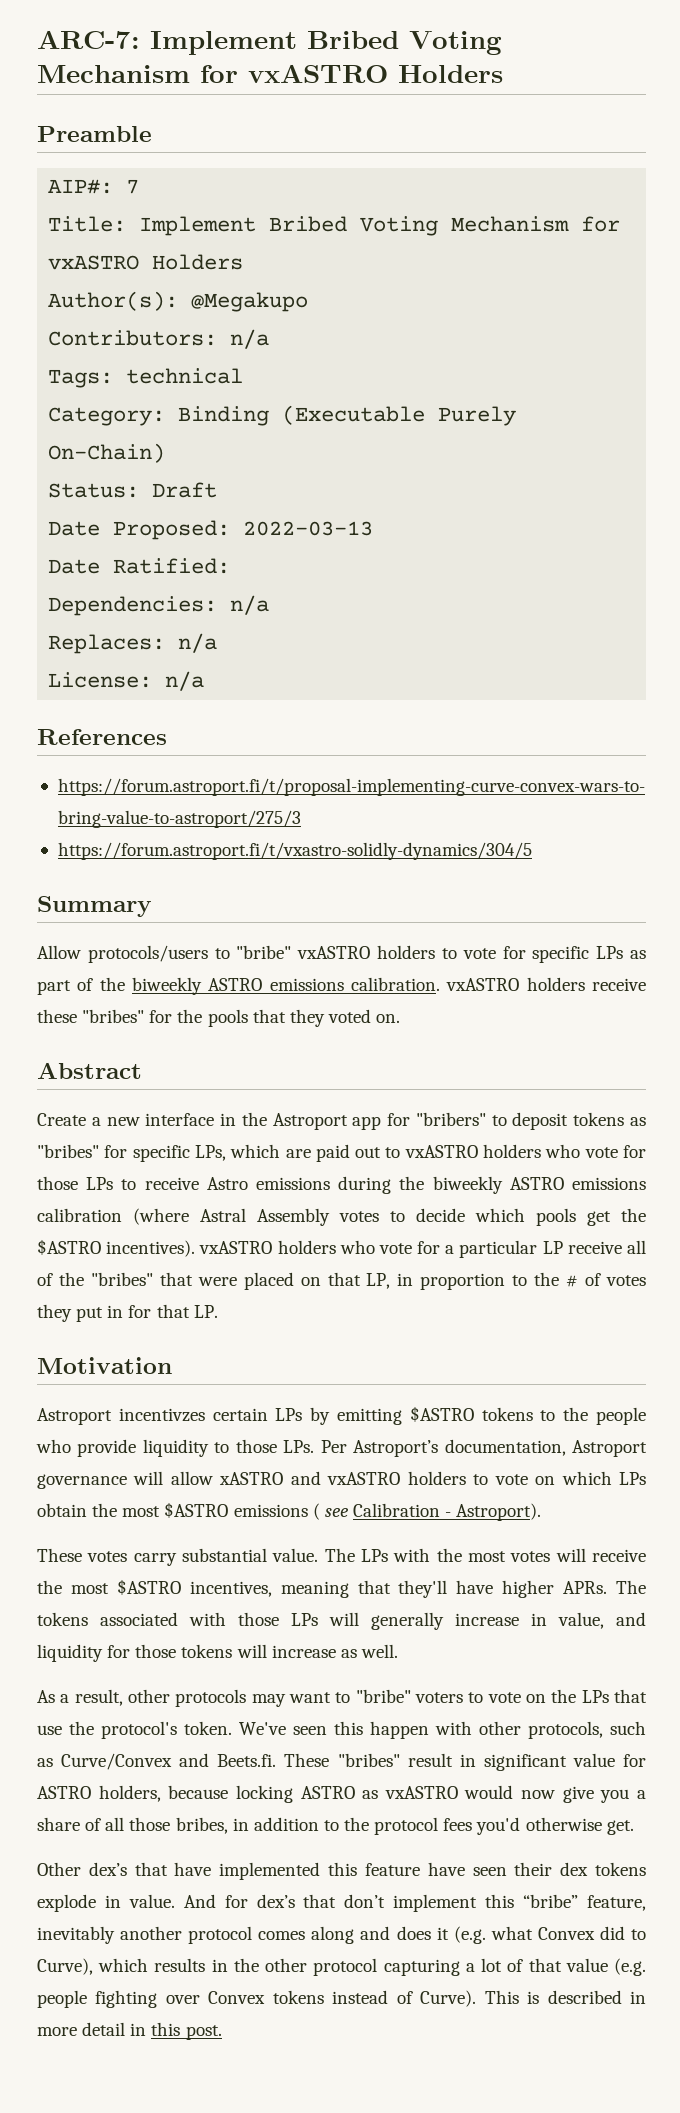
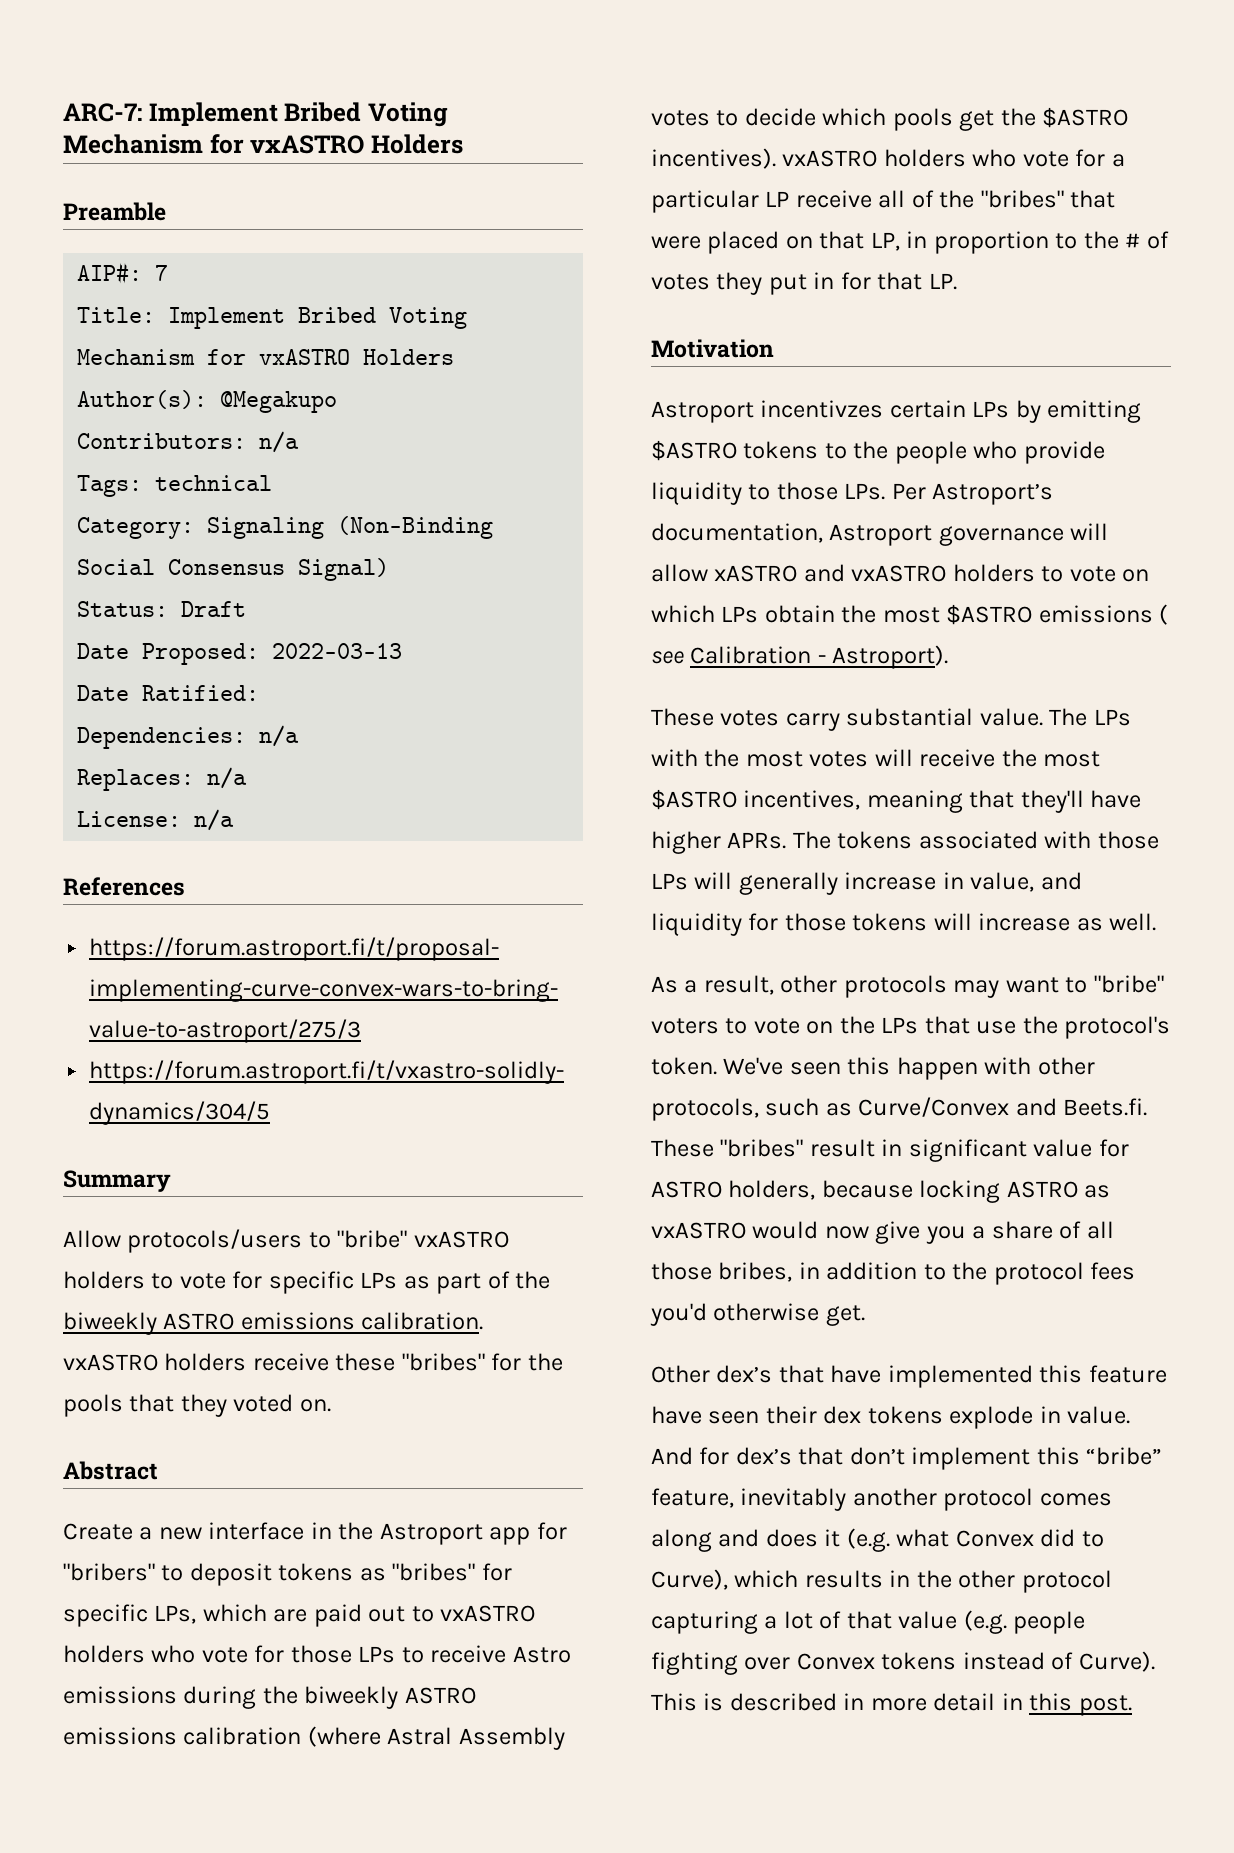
[178,405,517,426] [48,443,166,463] Binding (Executable Purely On-Chain) -> [207,516,494,539] [77,558,390,581] Signaling (Non-Binding Social Consensus Signal)

